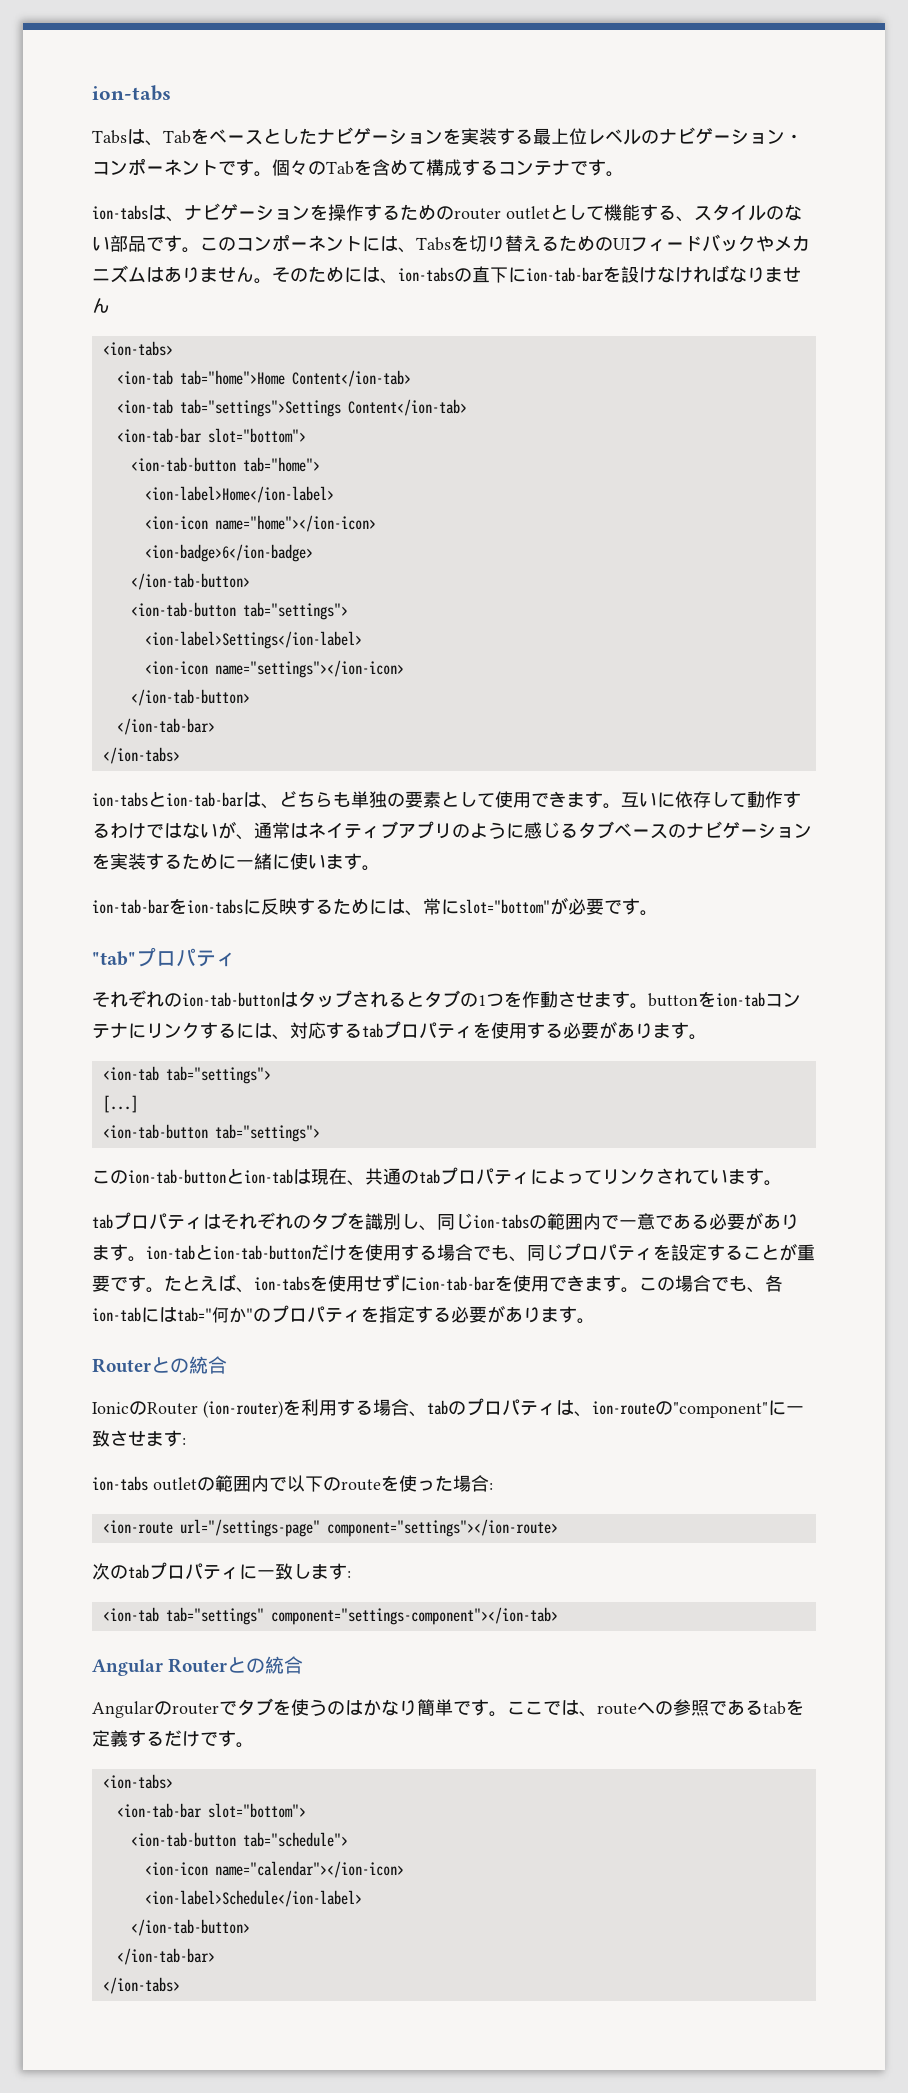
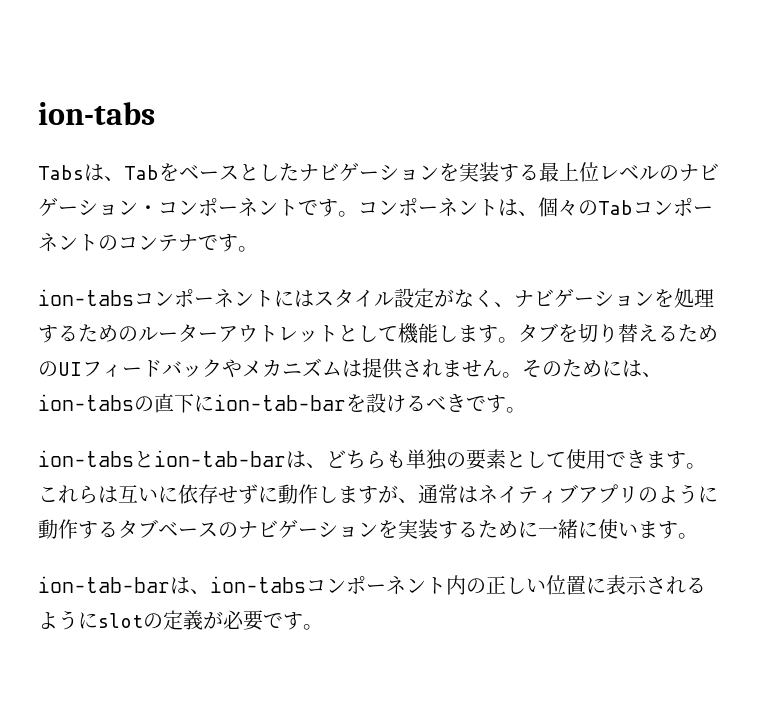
[272,159,498,176] 個々のTabを含めて構成する -> [358,197,713,217] [38,232,118,252] コンポーネントは、個々のTabコンポーネントの
[148,205,166,220] は -> [134,288,494,308] コンポーネントにはスタイル設定がなく
[328,204,364,221] 操作 -> [674,288,714,308] 処理
[454,204,802,222] [92,234,451,253] router outletとして機能する、スタイルのない部品です。このコンポーネントには、Tabs -> [138,323,558,344] ルーターアウトレットとして機能します。タブ
[164,267,200,283] あり -> [362,358,442,379] 提供され
[657,265,801,283] [92,298,110,313] [102,341,173,356] [116,370,411,387] [116,399,467,417] [116,428,306,443] [130,457,320,472] [144,486,334,503] [144,515,376,532] [144,544,313,562] [130,573,250,590] [130,602,348,620] [144,631,362,649] [144,660,404,678] [130,689,250,706] [116,718,215,735] [102,747,180,764] なければなりません // <ion-tabs> // <ion-tab tab="home">Home Content</ion-tab> // <ion-tab tab="settings">Settings Content</ion-tab> // <ion-tab-bar slot="bottom"> // <ion-tab-button tab="home"> // <ion-label>Home</ion-label> // <ion-icon name="home"></ion-icon> // <ion-badge>6</ion-badge> // </ion-tab-button> // <ion-tab-button tab="settings"> // <ion-label>Settings</ion-label> // <ion-icon name="settings"></ion-icon> // </ion-tab-button> // </ion-tab-bar> // </ion-tabs> -> [406,394,526,413] るべきです。
(621, 806) none -> [38,485,118,504] これらは
[711,791,801,808] [92,822,218,839] して動作するわけではない -> [218,484,378,504] せずに動作します
[524,822,560,839] 感じ -> [38,519,98,539] 動作す
[169,897,658,916] [92,947,236,967] [92,990,801,1009] [92,1021,707,1040] [102,1066,271,1084] [102,1095,138,1113] [102,1124,320,1142] [92,1167,782,1186] [92,1212,799,1231] [92,1243,815,1262] [92,1274,783,1293] [92,1305,595,1324] [92,1356,227,1374] [92,1398,804,1418] [92,1430,186,1447] [92,1475,493,1492] [102,1519,558,1537] [92,1562,351,1580] [102,1607,558,1625] [92,1656,304,1676] [92,1698,804,1718] [92,1730,254,1748] [102,1774,173,1789] [116,1803,306,1818] [130,1832,348,1847] [144,1861,404,1878] [144,1890,362,1907] [130,1919,250,1936] [116,1948,215,1965] [102,1977,180,1994] をion-tabsに反映するためには、常にslot="bottom"が必要です。 // "tab"プロパティ // それぞれのion-tab-buttonはタップされるとタブの1つを作動させます。buttonをion-tabコンテナにリンクするには、対応するtabプロパティを使用する必要があります。 // <ion-tab tab="settings"> // [...] // <ion-tab-button tab="settings"> // このion-tab-buttonとion-tabは現在、共通のtabプロパティによってリンクされています。 // tabプロパティはそれぞれのタブを識別し、同じion-tabsの範囲内で一意である必要があります。ion-tabとion-tab-buttonだけを使用する場合でも、同じプロパティを設定することが重要です。たとえば、ion-tabsを使用せずにion-tab-barを使用できます。この場合でも、各ion-tabにはtab="何か"のプロパティを指定する必要があります。 // Routerとの統合 // IonicのRouter (ion-router)を利用する場合、tabのプロパティは、ion-routeの"component"に一致させます: // ion-tabs outletの範囲内で以下のrouteを使った場合: // <ion-route url="/settings-page" component="settings"></ion-route> // 次のtabプロパティに一致します: // <ion-tab tab="settings" component="settings-component"></ion-tab> // Angular Routerとの統合 // Angularのrouterでタブを使うのはかなり簡単です。ここでは、routeへの参照であるtabを定義するだけです。 // <ion-tabs> // <ion-tab-bar slot="bottom"> // <ion-tab-button tab="schedule"> // <ion-icon name="calendar"></ion-icon> // <ion-label>Schedule</ion-label> // </ion-tab-button> // </ion-tab-bar> // </ion-tabs> -> [170,575,706,595] [38,610,323,631] は、ion-tabsコンポーネント内の正しい位置に表示されるようにslotの定義が必要です。

